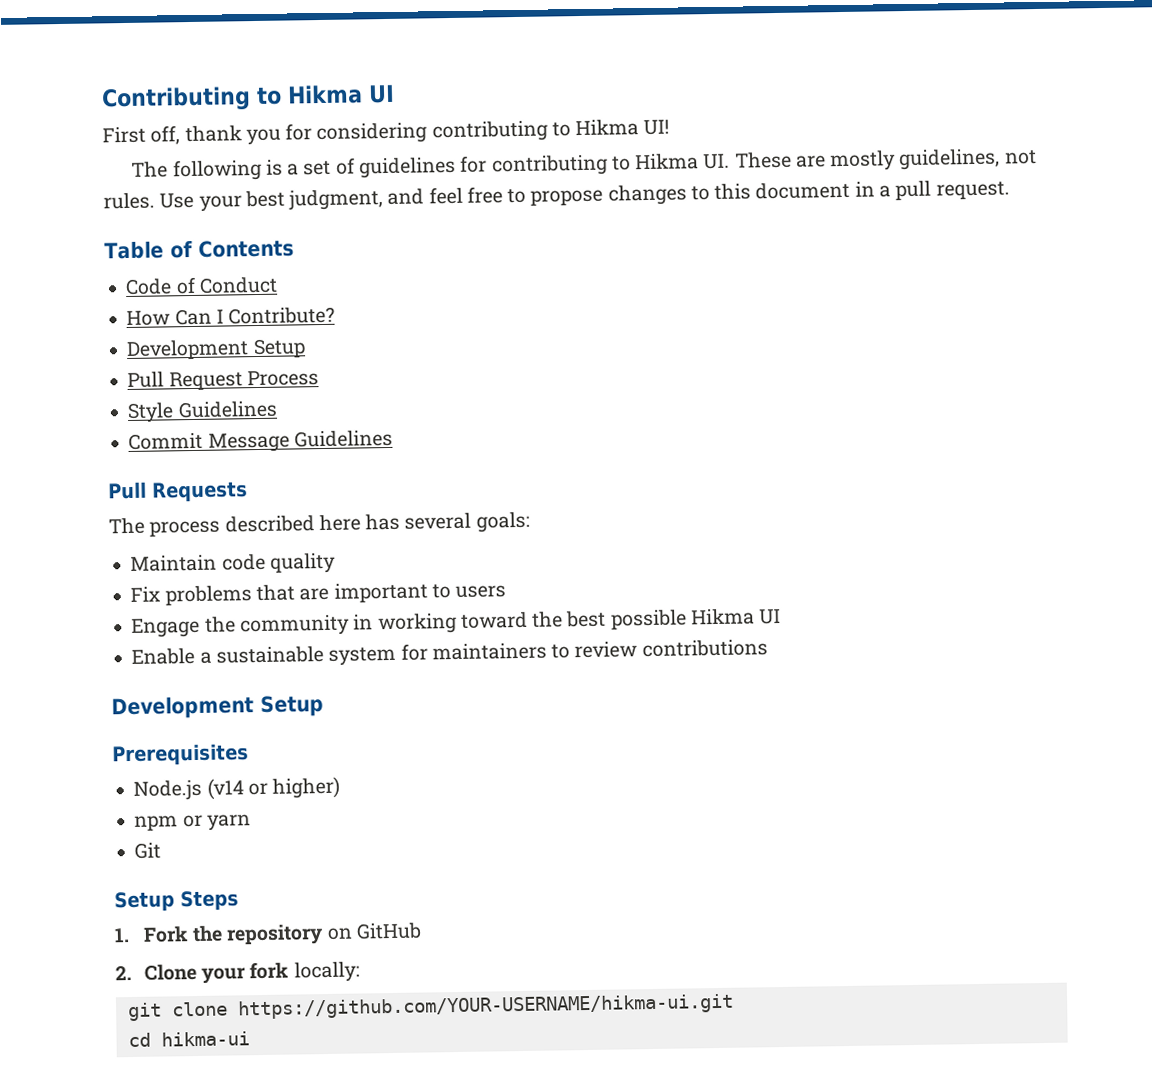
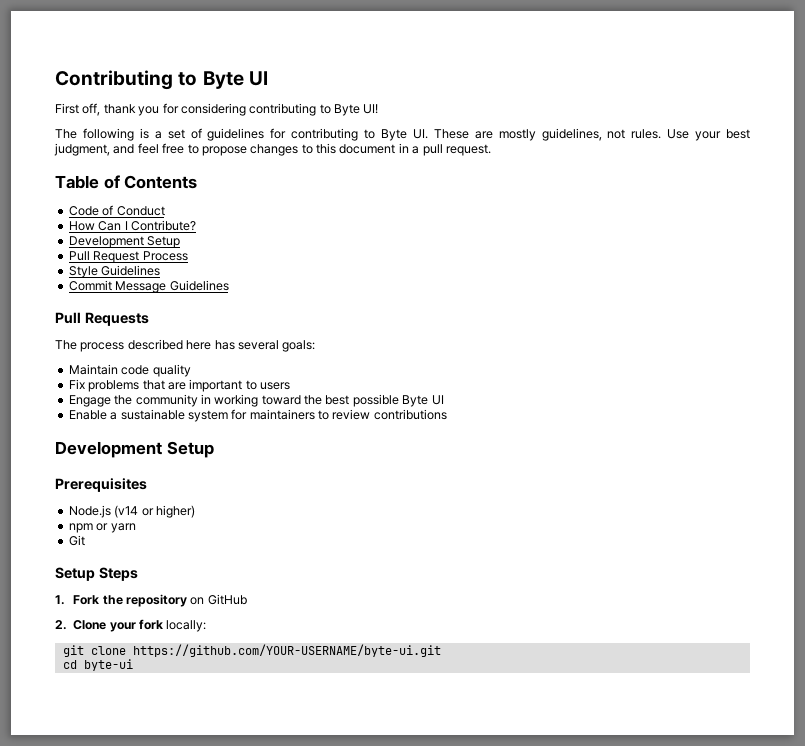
[287,84,363,105] Hikma -> [202,71,244,89] Byte
[575,119,640,137] Hikma -> [334,104,360,116] Byte
[635,153,700,171] Hikma -> [381,129,407,141] Byte
[690,608,755,626] Hikma -> [402,395,429,407] Byte
[236,993,734,1020] https://github.com/YOUR-USERNAME/hikma-ui.git -> [132,644,441,657] https://github.com/YOUR-USERNAME/byte-ui.git
[160,1031,250,1047] hikma-ui -> [83,659,133,671] byte-ui

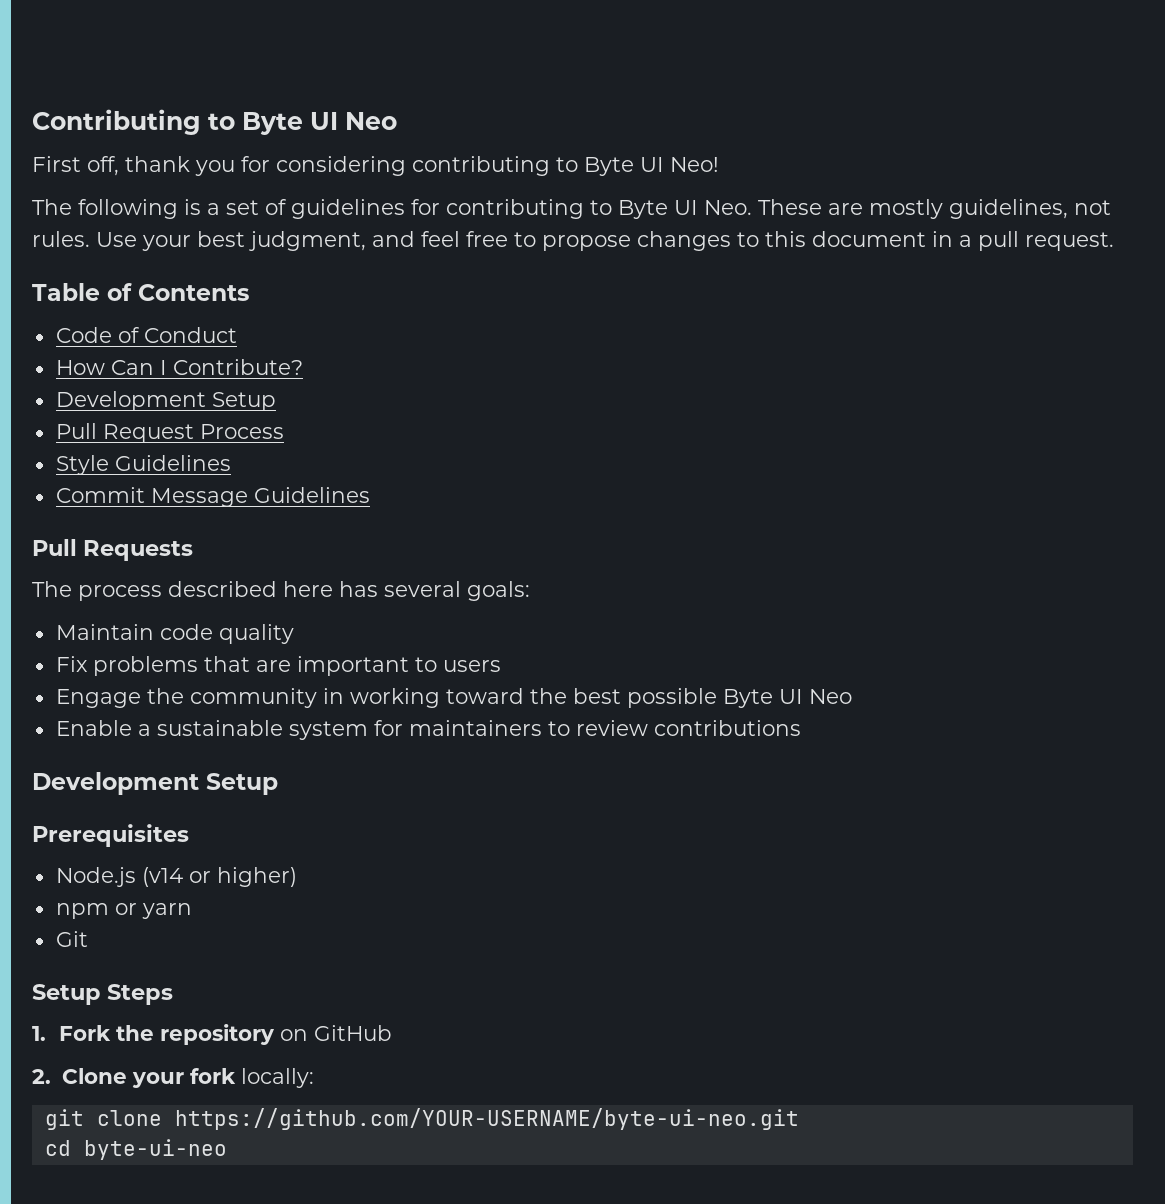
(268, 78) none -> [345,112,397,130] Neo
[363,104,379,114] UI! -> [640,157,719,172] UI Neo!
[412,129,428,139] UI. -> [674,200,752,215] UI Neo.
(444, 400) none -> [808,689,852,704] Neo
[132,644,441,657] https://github.com/YOUR-USERNAME/byte-ui.git -> [174,1108,799,1130] https://github.com/YOUR-USERNAME/byte-ui-neo.git
[83,659,133,671] byte-ui -> [83,1139,227,1160] byte-ui-neo

